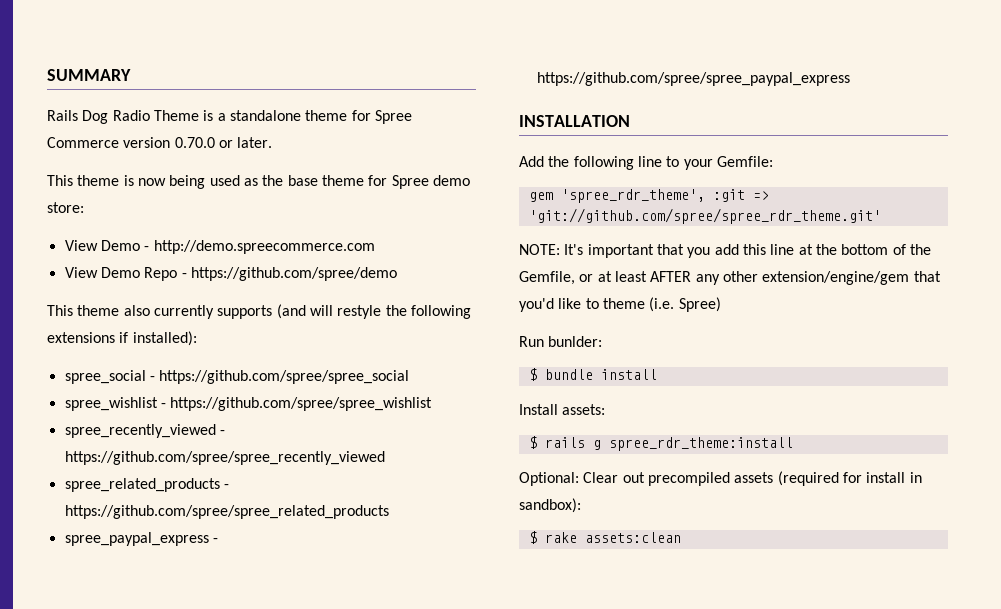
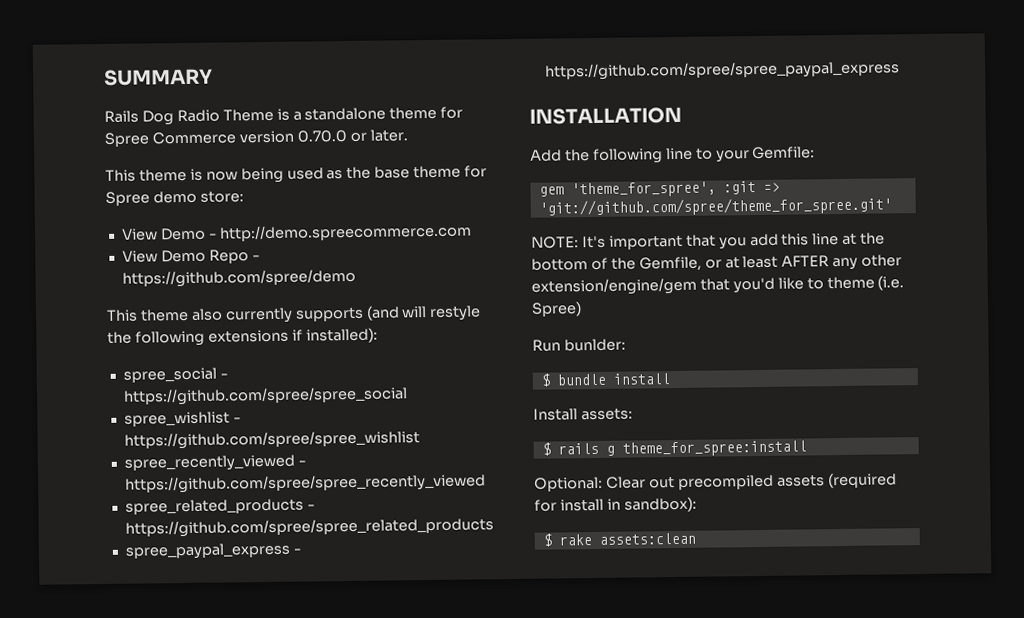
[560,189,705,203] 'spree_rdr_theme', -> [570,181,716,198] 'theme_for_spree',
[528,208,881,224] 'git://github.com/spree/spree_rdr_theme.git' -> [538,196,892,217] 'git://github.com/spree/theme_for_spree.git'
[608,437,793,451] spree_rdr_theme:install -> [621,440,807,457] theme_for_spree:install

